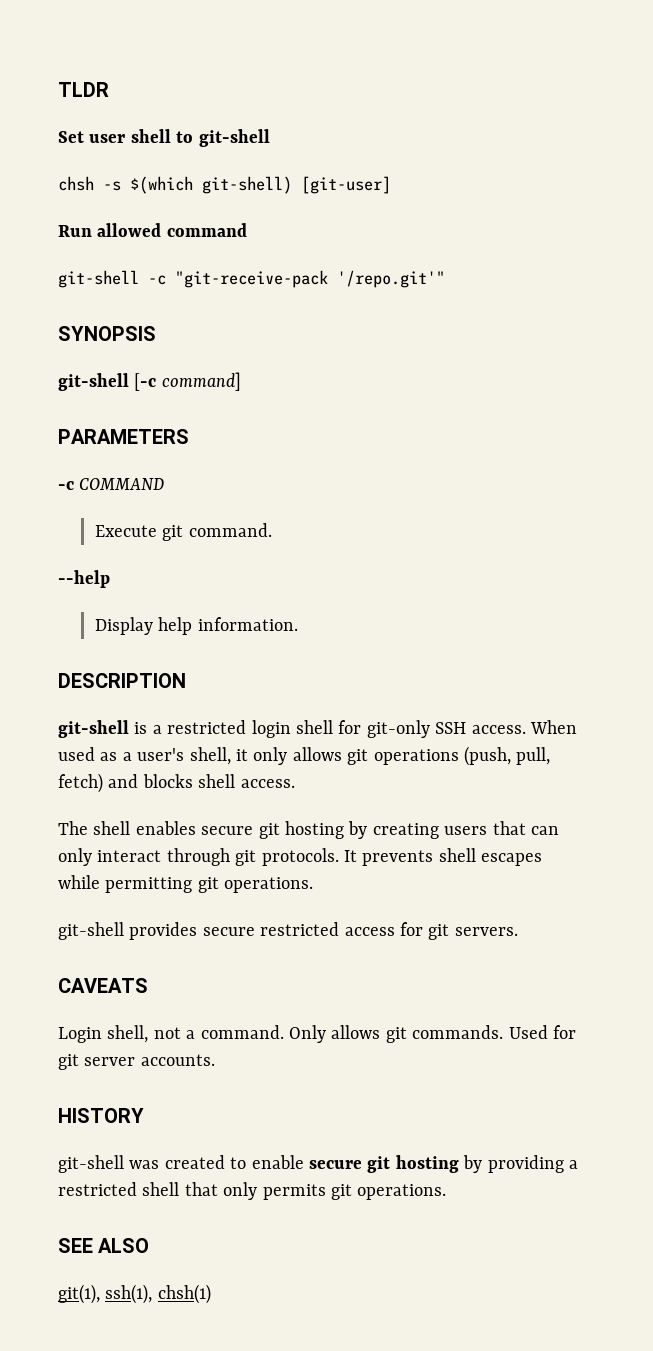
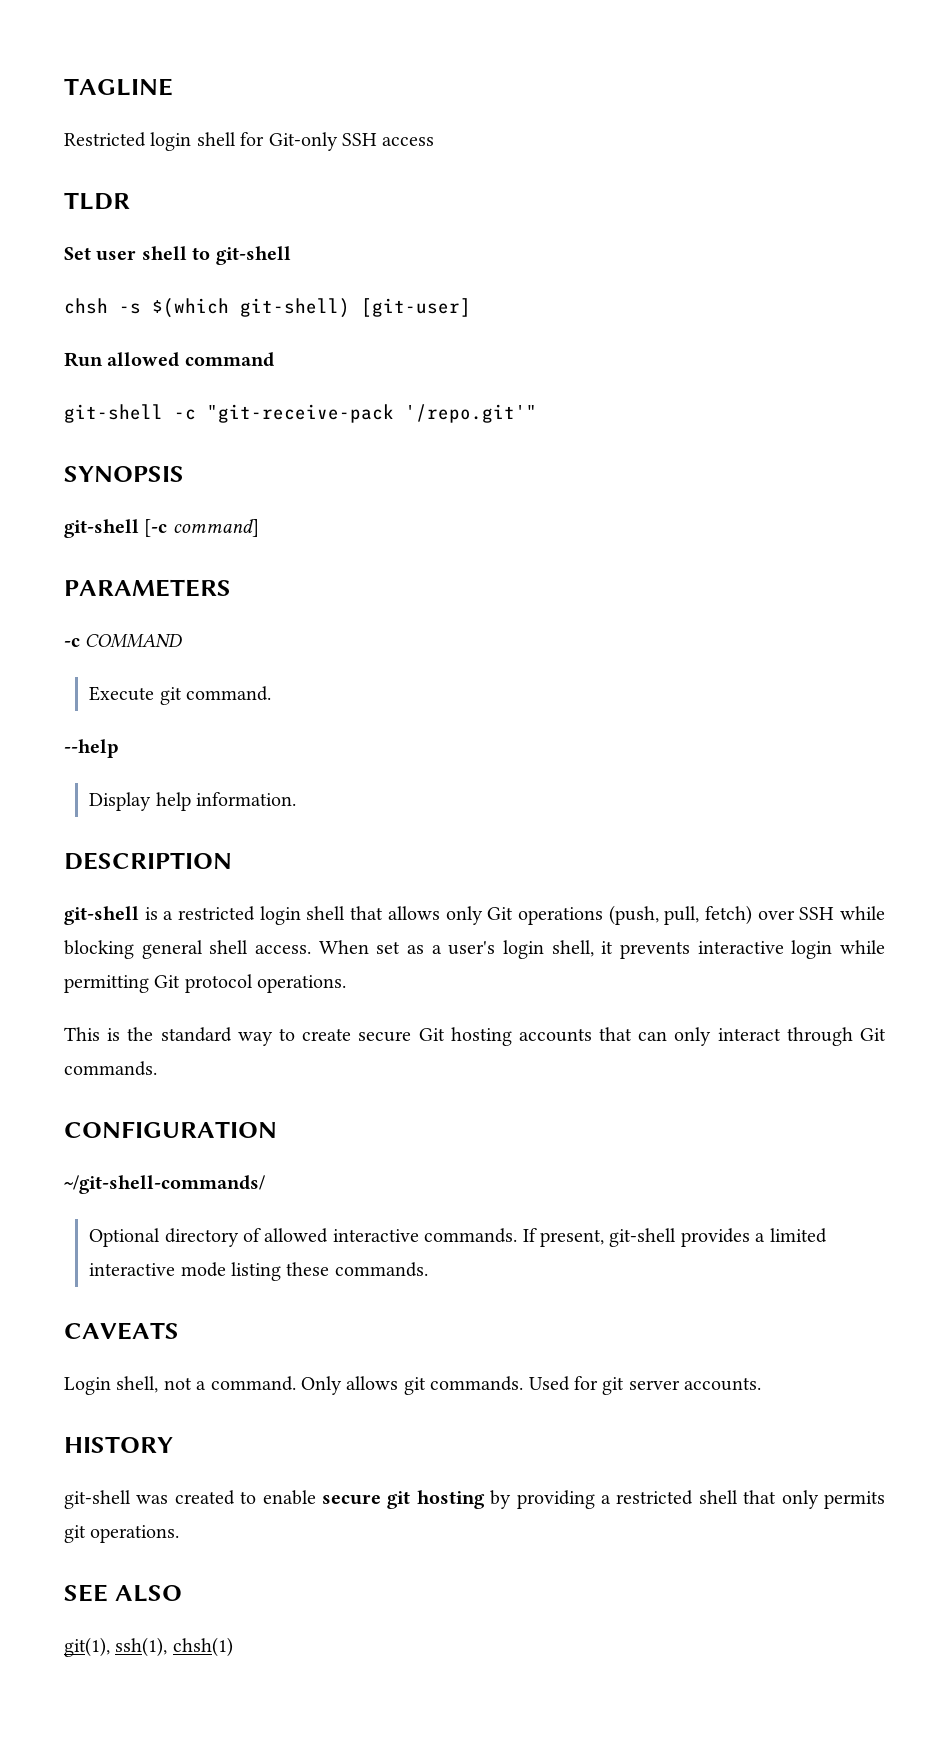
(58, 89) none -> [64,78,173,96] [64,132,435,151] TAGLINE // Restricted login shell for Git-only SSH access //
[338,720,577,738] [58,746,551,766] [58,773,295,793] [58,821,488,839] for git-only SSH access. When used as a user's shell, it only allows git operations (push, pull, fetch) and blocks shell access. // The shell enables secure git hosting by creating users -> [350,905,885,925] [64,940,885,959] [64,974,347,993] [64,1027,592,1046] that allows only Git operations (push, pull, fetch) over SSH while blocking general shell access. When set as a user's login shell, it prevents interactive login while permitting Git protocol operations. // This is the standard way to create secure Git hosting accounts
[235,848,543,866] [58,875,314,893] [58,922,518,940] git protocols. It prevents shell escapes while permitting git operations. // git-shell provides secure restricted access for git servers. -> [860,1028,886,1041] [64,1061,157,1076] [64,1121,277,1138] [64,1175,266,1194] [89,1228,827,1247] [89,1262,428,1281] Git commands. // CONFIGURATION // ~/git-shell-commands/ // Optional directory of allowed interactive commands. If present, git-shell provides a limited interactive mode listing these commands.

